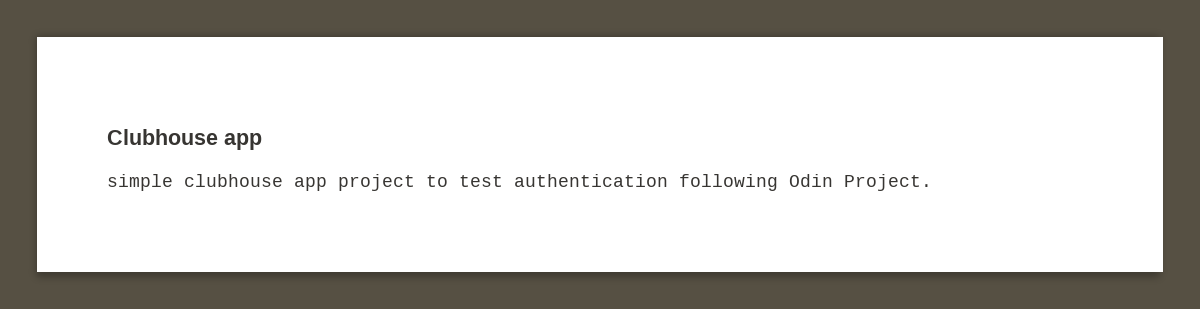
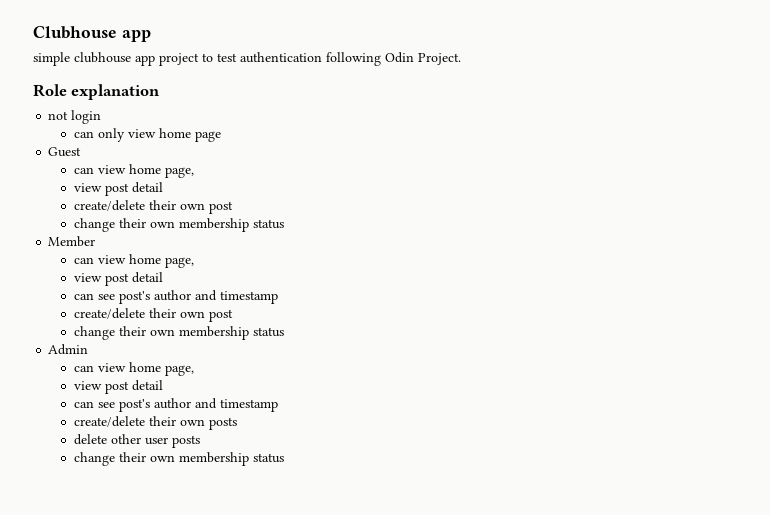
(932, 182) none -> [33,84,161,100] [48,110,102,124] [73,128,221,142] [48,147,82,157] [73,164,194,178] [73,182,163,196] [73,200,233,214] [73,218,284,232] [48,236,96,247] [73,254,194,268] [73,272,163,286] [73,290,278,304] [73,308,233,322] [73,326,284,340] [48,344,89,355] [73,362,194,376] [73,380,163,394] [73,398,278,412] [73,416,237,430] [73,434,200,448] [73,452,284,466] // Role explanation // not login // can only view home page // Guest // can view home page, // view post detail // create/delete their own post // change their own membership status // Member // can view home page, // view post detail // can see post's author and timestamp // create/delete their own post // change their own membership status // Admin // can view home page, // view post detail // can see post's author and timestamp // create/delete their own posts // delete other user posts // change their own membership status

